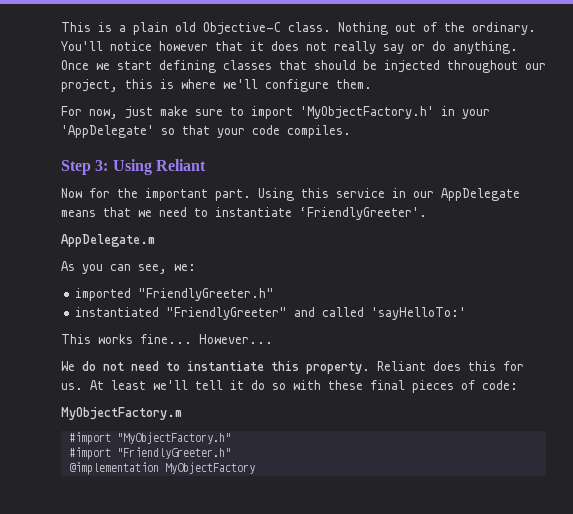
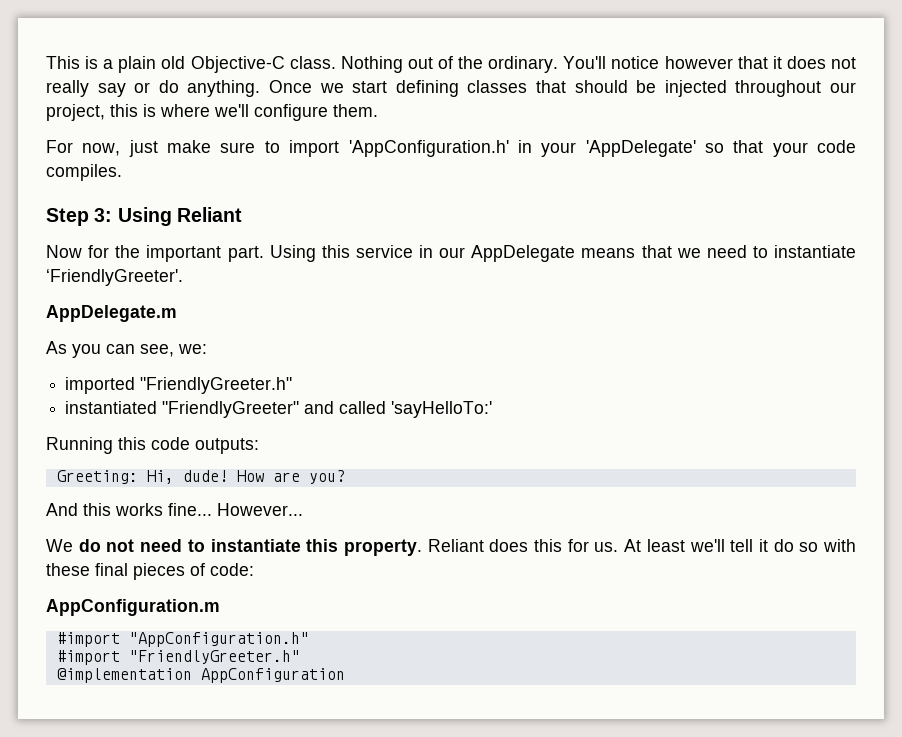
[300,106,434,119] 'MyObjectFactory.h' -> [348,140,509,157] 'AppConfiguration.h'
[61,334,91,344] This -> [46,437,259,454] [56,470,345,484] [46,503,111,516] Running this code outputs: // Greeting: Hi, dude! How are you? // And this
[61,407,182,420] [68,432,231,445] MyObjectFactory.m // #import "MyObjectFactory.h" -> [46,599,220,616] [56,632,309,647] AppConfiguration.m // #import "AppConfiguration.h"
[164,462,255,474] MyObjectFactory -> [200,668,345,683] AppConfiguration

